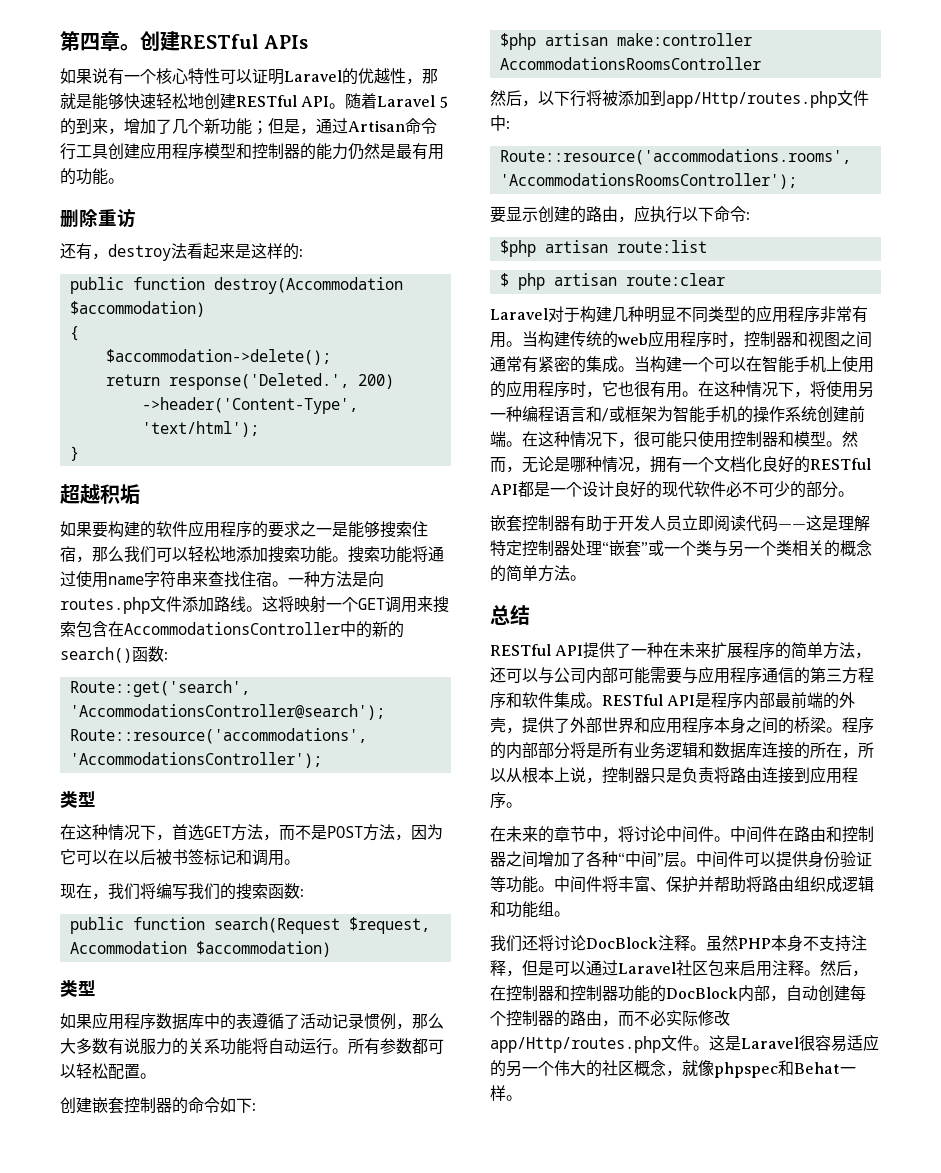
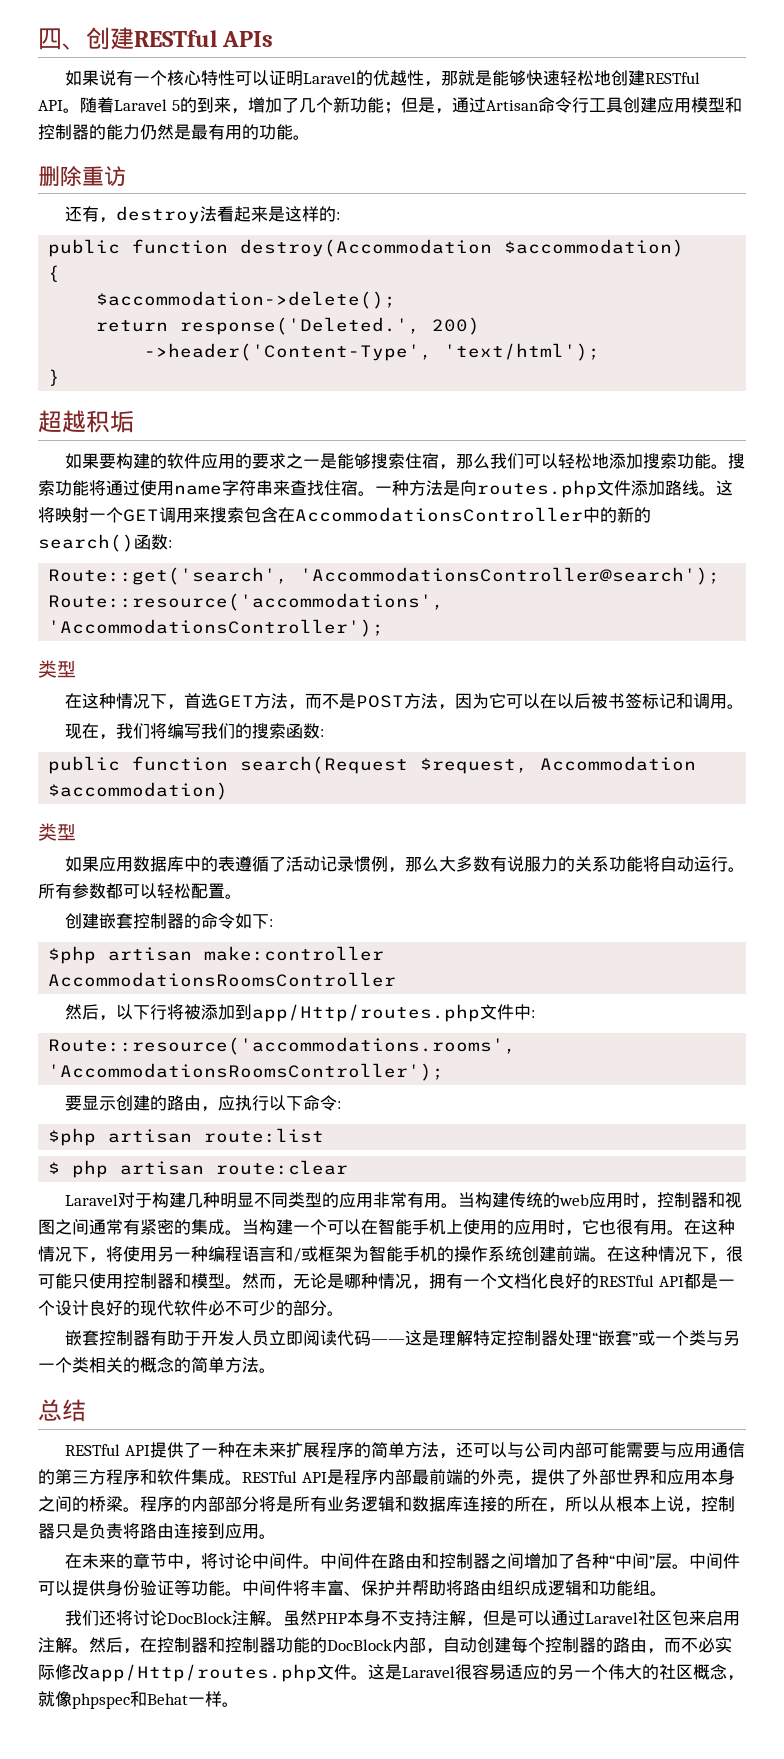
[60,31,140,51] 第四章。 -> [38,28,86,50] 四、
[172,143,204,160] 程序 -> (691, 105) none
[220,521,252,538] 程序 -> (236, 461) none
[124,1013,156,1030] 程序 -> (134, 864) none
[788,306,820,323] 程序 -> (374, 1200) none
[680,331,712,348] 程序 -> (624, 1200) none
[538,381,570,398] 程序 -> (548, 1227) none
[730,667,762,684] 程序 -> (712, 1450) none
[682,717,714,734] 程序 -> (701, 1477) none
[842,767,858,783] [490,792,506,809] 程序 -> (259, 1531) none
[674,935,690,951] 释 -> [249,1610,267,1626] 解
[490,960,506,976] 释 -> [449,1610,467,1626] 解
[788,960,804,976] 释 -> [55,1637,72,1653] 解

